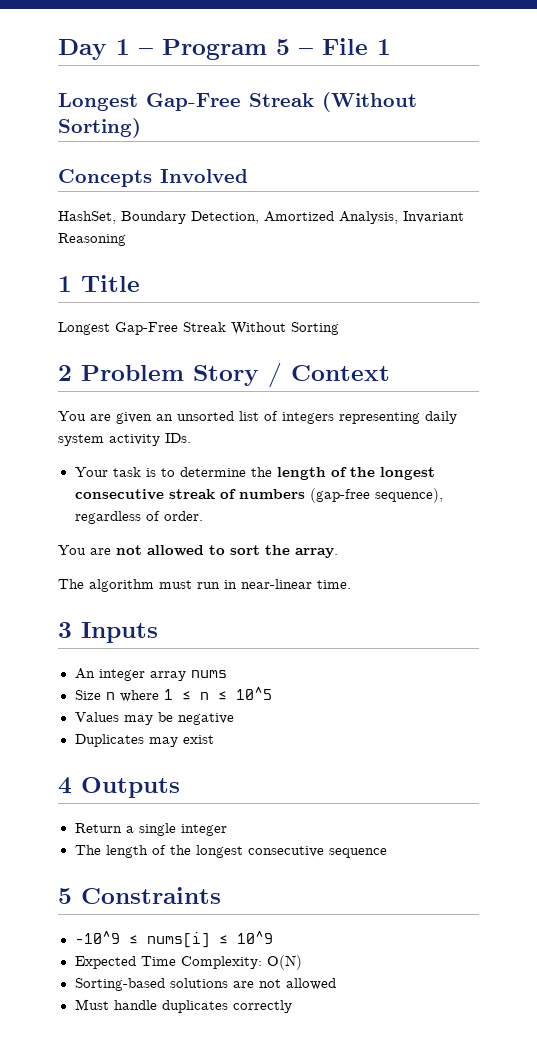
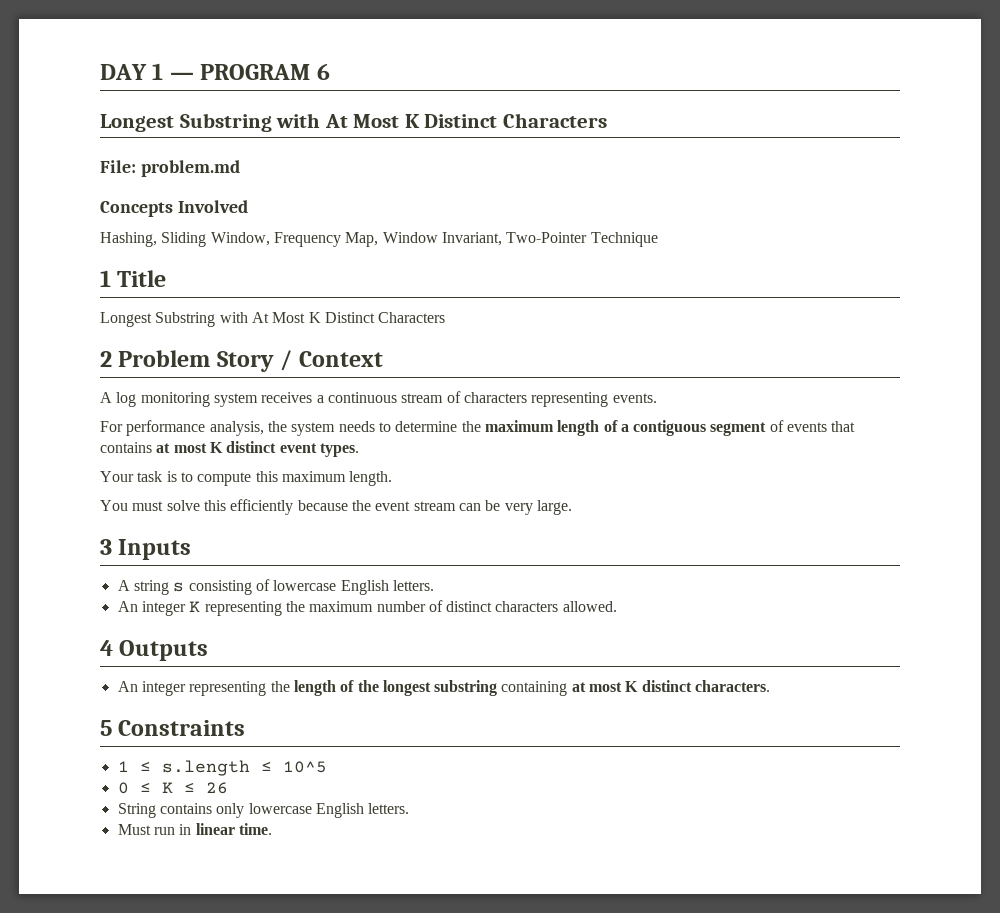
[58,38,391,60] [58,92,417,112] [58,118,141,138] [58,169,248,187] [58,211,464,224] [58,233,126,246] [58,275,140,292] [58,322,339,335] Day 1 – Program 5 – File 1 // Longest Gap-Free Streak (Without Sorting) // Concepts Involved // HashSet, Boundary Detection, Amortized Analysis, Invariant Reasoning // 1 Title // Longest Gap-Free Streak Without Sorting -> [100,63,330,80] [100,113,607,132] [100,160,240,177] [100,200,248,217] [100,232,658,247] [100,270,167,287] [100,312,446,327] DAY 1 — PROGRAM 6 // Longest Substring with At Most K Distinct Characters // File: problem.md // Concepts Involved // Hashing, Sliding Window, Frequency Map, Window Invariant, Two-Pointer Technique // 1 Title // Longest Substring with At Most K Distinct Characters
[58,411,457,424] [58,433,191,446] [74,467,246,477] You are given an unsorted list of integers representing daily system activity IDs. // Your task is to determine -> [100,391,657,407] [100,420,856,436] [100,441,359,457] [100,471,393,486] [100,499,572,515] [100,539,192,560] [117,579,434,595] [117,600,617,616] [100,640,209,661] [117,681,267,696] A log monitoring system receives a continuous stream of characters representing events. // For performance analysis, the system needs to determine the maximum length of a contiguous segment of events that contains at most K distinct event types. // Your task is to compute this maximum length. // You must solve this efficiently because the event stream can be very large. // 3 Inputs // A string s consisting of lowercase English letters. // An integer K representing the maximum number of distinct characters allowed. // 4 Outputs // An integer representing
[74,488,443,503] [74,511,203,524] [58,545,338,558] [58,579,351,592] [58,622,158,643] [74,668,227,681] [74,687,272,702] [74,712,234,725] [74,734,214,747] [58,777,180,798] [74,823,227,836] [74,845,387,858] [58,887,221,904] [74,931,273,948] [74,955,302,970] [74,978,336,991] [74,999,292,1013] consecutive streak of numbers (gap-free sequence), regardless of order. // You are not allowed to sort the array. // The algorithm must run in near-linear time. // 3 Inputs // An integer array nums // Size n where 1 ≤ n ≤ 10^5 // Values may be negative // Duplicates may exist // 4 Outputs // Return a single integer // The length of the longest consecutive sequence // 5 Constraints // -10^9 ≤ nums[i] ≤ 10^9 // Expected Time Complexity: O(N) // Sorting-based solutions are not allowed // Must handle duplicates correctly -> [434,680,771,696] [100,720,246,736] [117,760,327,776] [117,782,228,794] [117,803,410,818] [117,823,272,835] substring containing at most K distinct characters. // 5 Constraints // 1 ≤ s.length ≤ 10^5 // 0 ≤ K ≤ 26 // String contains only lowercase English letters. // Must run in linear time.

